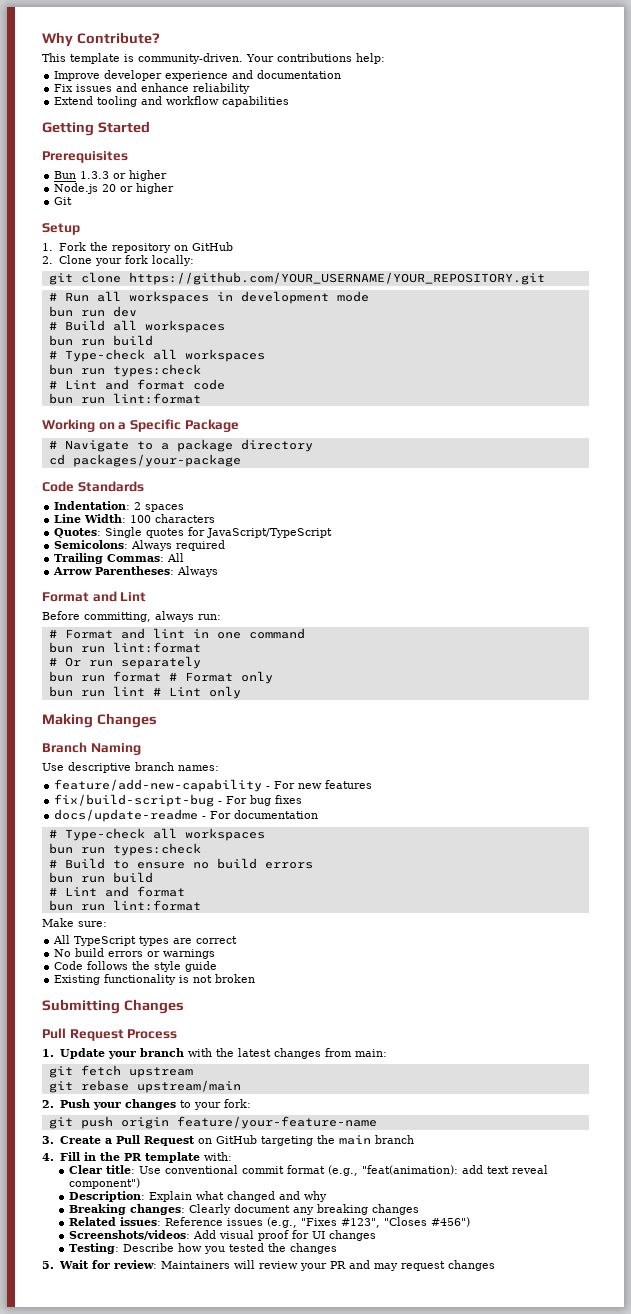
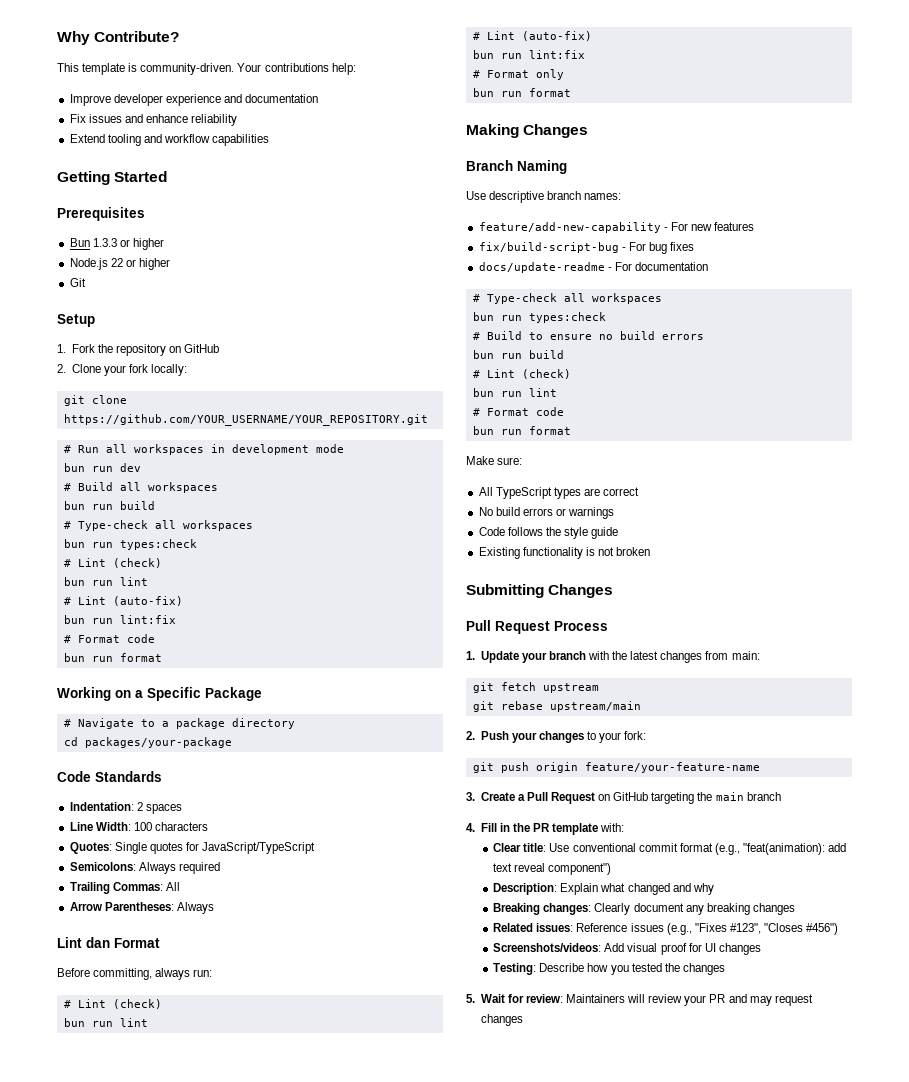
[102,184,117,192] 20 -> [110,258,123,267] 22
[104,379,225,390] [48,393,201,404] and format code // bun run lint:format -> [112,558,162,568] [63,577,148,586] [63,596,183,606] [63,615,176,624] [63,634,155,643] [63,653,162,662] (check) // bun run lint // # Lint (auto-fix) // bun run lint:fix // # Format code // bun run format
[42,591,147,602] Format and Lint -> [57,937,160,948] Lint dan Format
[64,628,305,639] [48,642,201,653] [48,656,201,669] [48,671,161,682] Format and lint in one command // bun run lint:format // # Or run separately // bun run format -> [77,999,162,1009] [63,1018,148,1027] [472,31,592,41] [472,50,585,59] Lint (check) // bun run lint // # Lint (auto-fix) // bun run lint:fix //
[112,686,241,699] lint # Lint only -> [528,88,571,97] format
[104,886,185,897] [48,900,201,911] and format // bun run lint:format -> [521,369,571,379] [472,388,557,397] [472,407,564,416] [472,426,571,435] (check) // bun run lint // # Format code // bun run format

